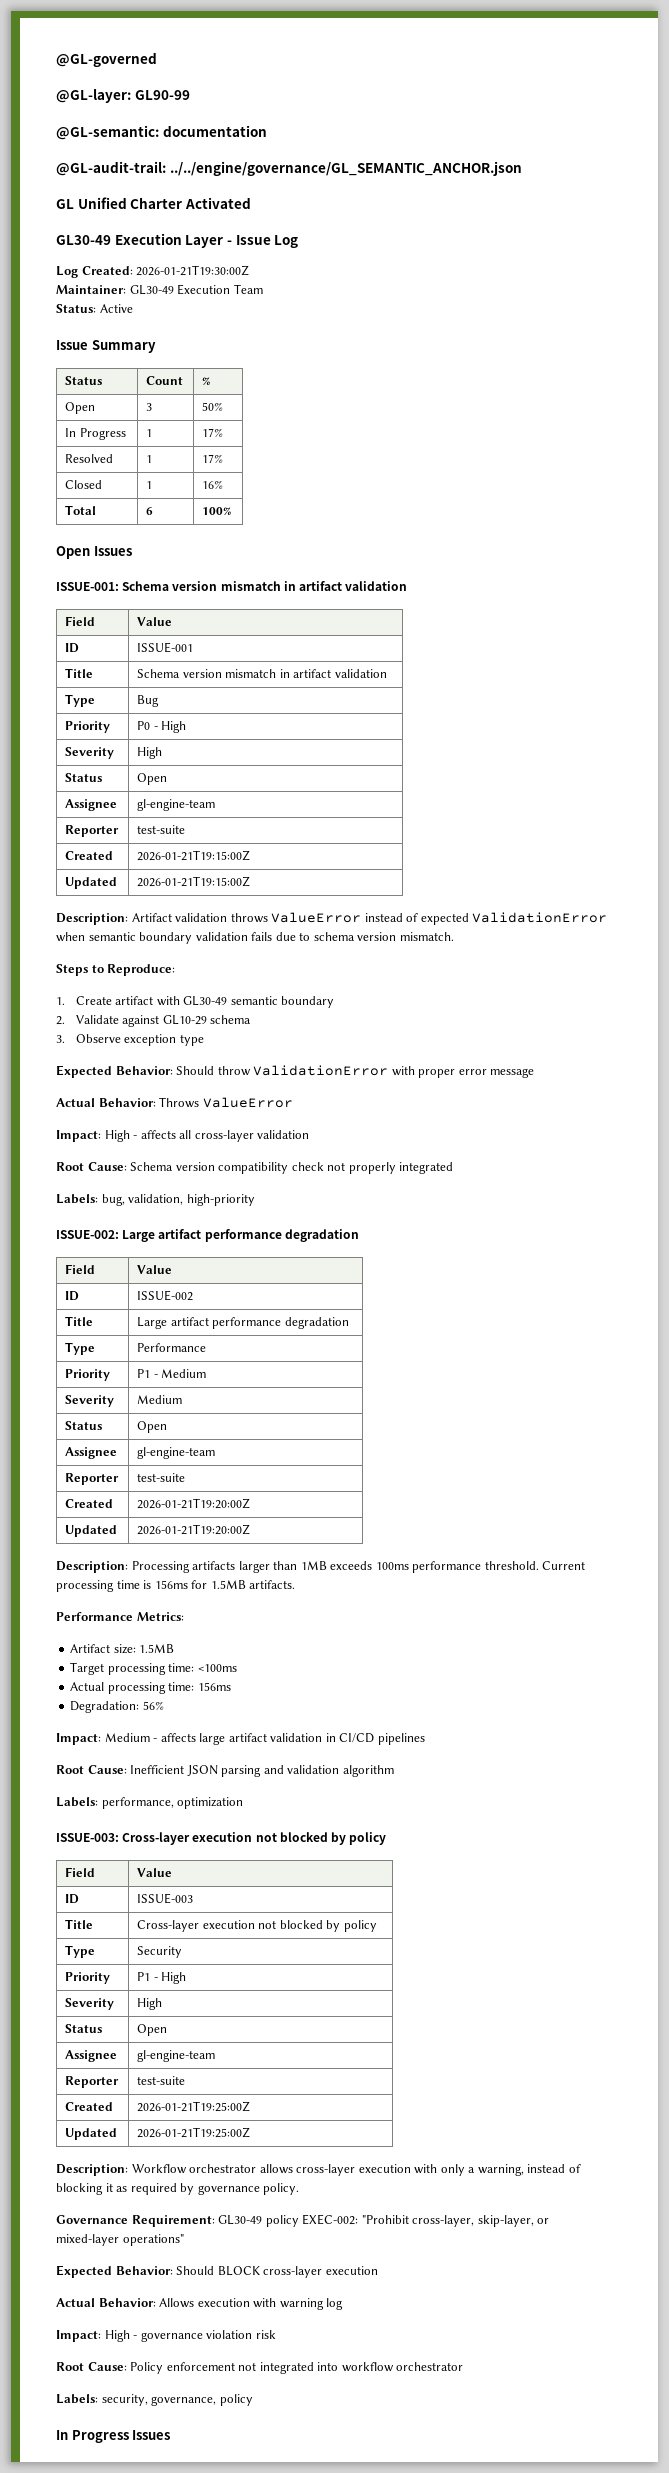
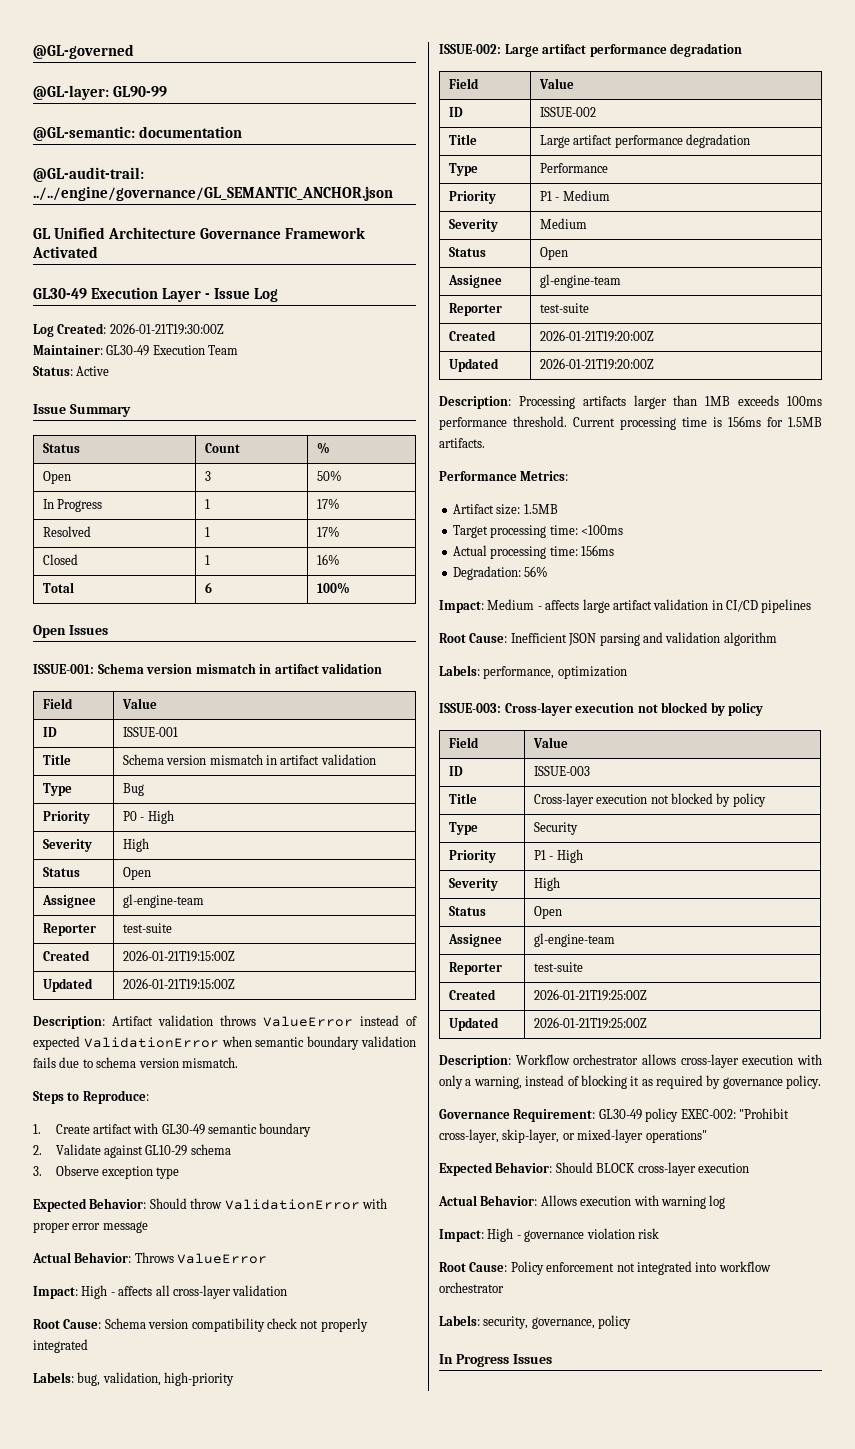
[130,197,183,209] Charter -> [107,227,365,239] Architecture Governance Framework

